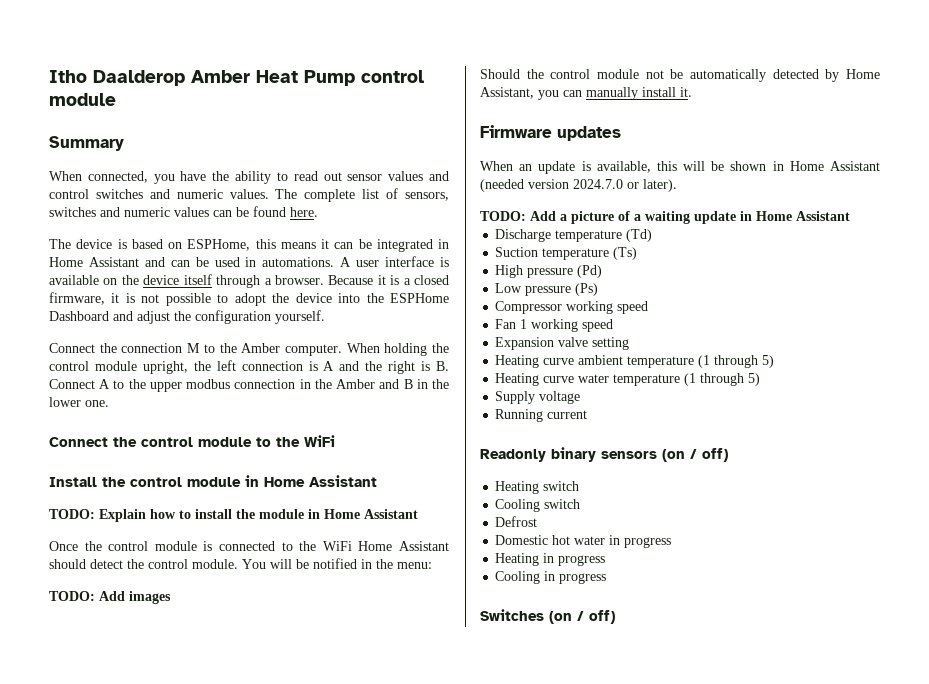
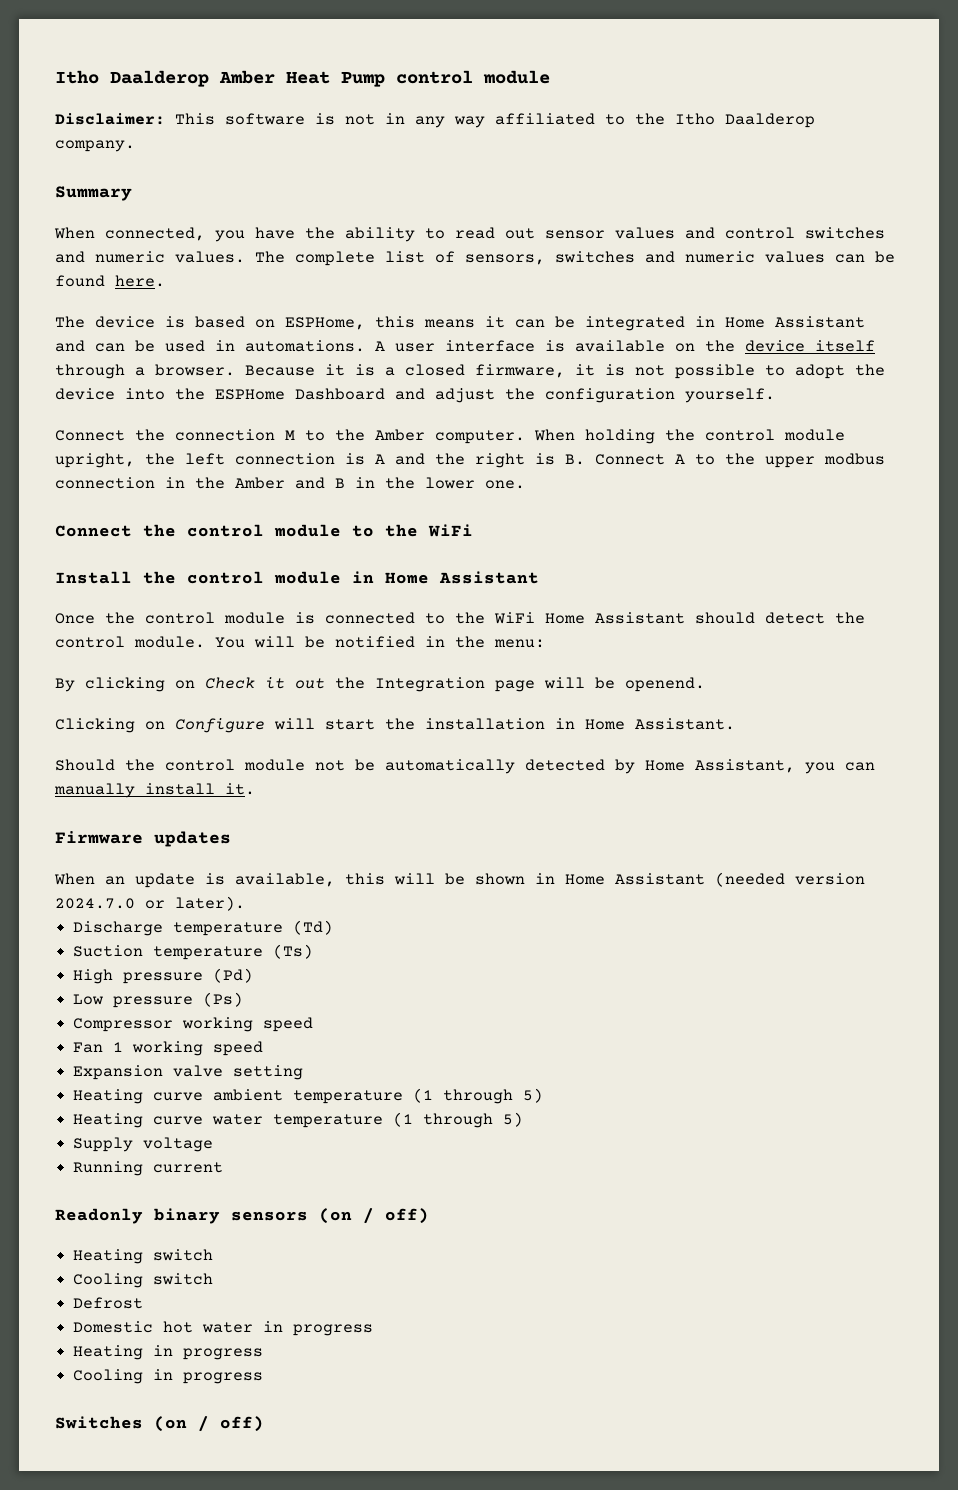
(116, 99) none -> [55,113,815,128] [55,140,135,152] // Disclaimer: This software is not in any way affiliated to the Itho Daalderop company.
[49,509,418,522] // TODO: Explain how to install the module in Home Assistant -> (539, 577) none
[49,591,171,604] TODO: Add images -> [55,677,705,692] [55,718,735,733] By clicking on Check it out the Integration page will be openend. // Clicking on Configure will start the installation in Home Assistant.
[480,211,850,224] // TODO: Add a picture of a waiting update in Home Assistant -> (245, 903) none

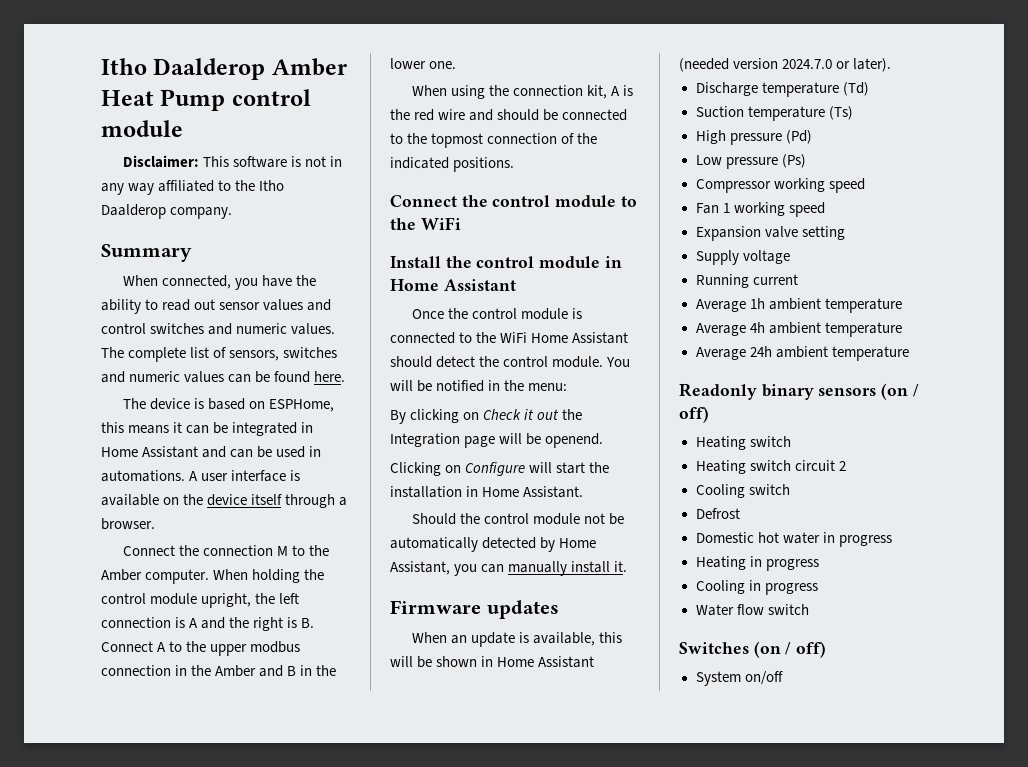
[245,364,885,379] [55,388,775,403] Because it is a closed firmware, it is not possible to adopt the device into the ESPHome Dashboard and adjust the configuration yourself. -> (155, 524) none
(525, 484) none -> [411,85,634,99] [390,109,628,121] [390,133,598,148] [390,157,515,172] // When using the connection kit, A is the red wire and should be connected to the topmost connection of the indicated positions.
[73,1088,544,1104] [73,1112,524,1128] [73,1137,214,1152] [73,1161,224,1176] Heating curve ambient temperature (1 through 5) // Heating curve water temperature (1 through 5) // Supply voltage // Running current -> [695,250,790,265] [695,274,798,288] [695,298,902,313] [695,322,902,337] [695,346,909,361] Supply voltage // Running current // Average 1h ambient temperature // Average 4h ambient temperature // Average 24h ambient temperature
(214, 1255) none -> [695,460,846,474] // Heating switch circuit 2
(264, 1378) none -> [695,604,809,616] // Water flow switch
(264, 1424) none -> [695,671,783,686] // System on/off

